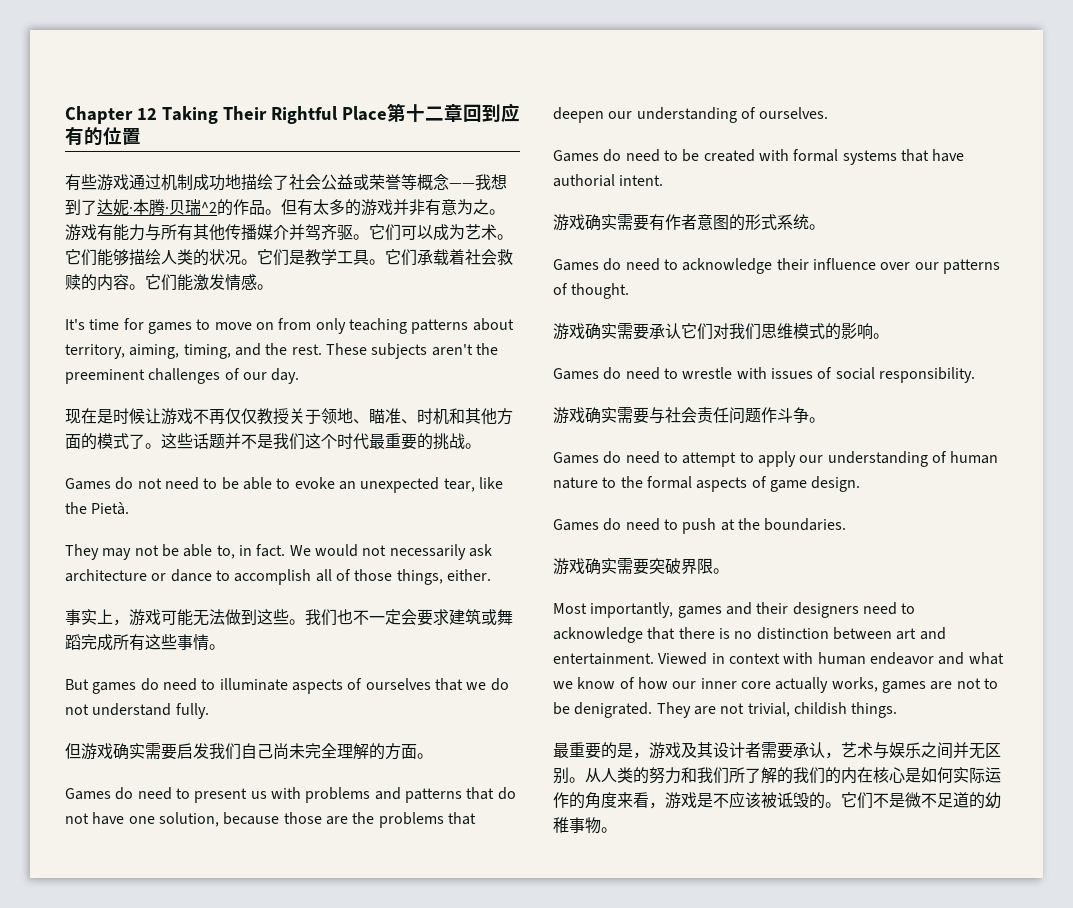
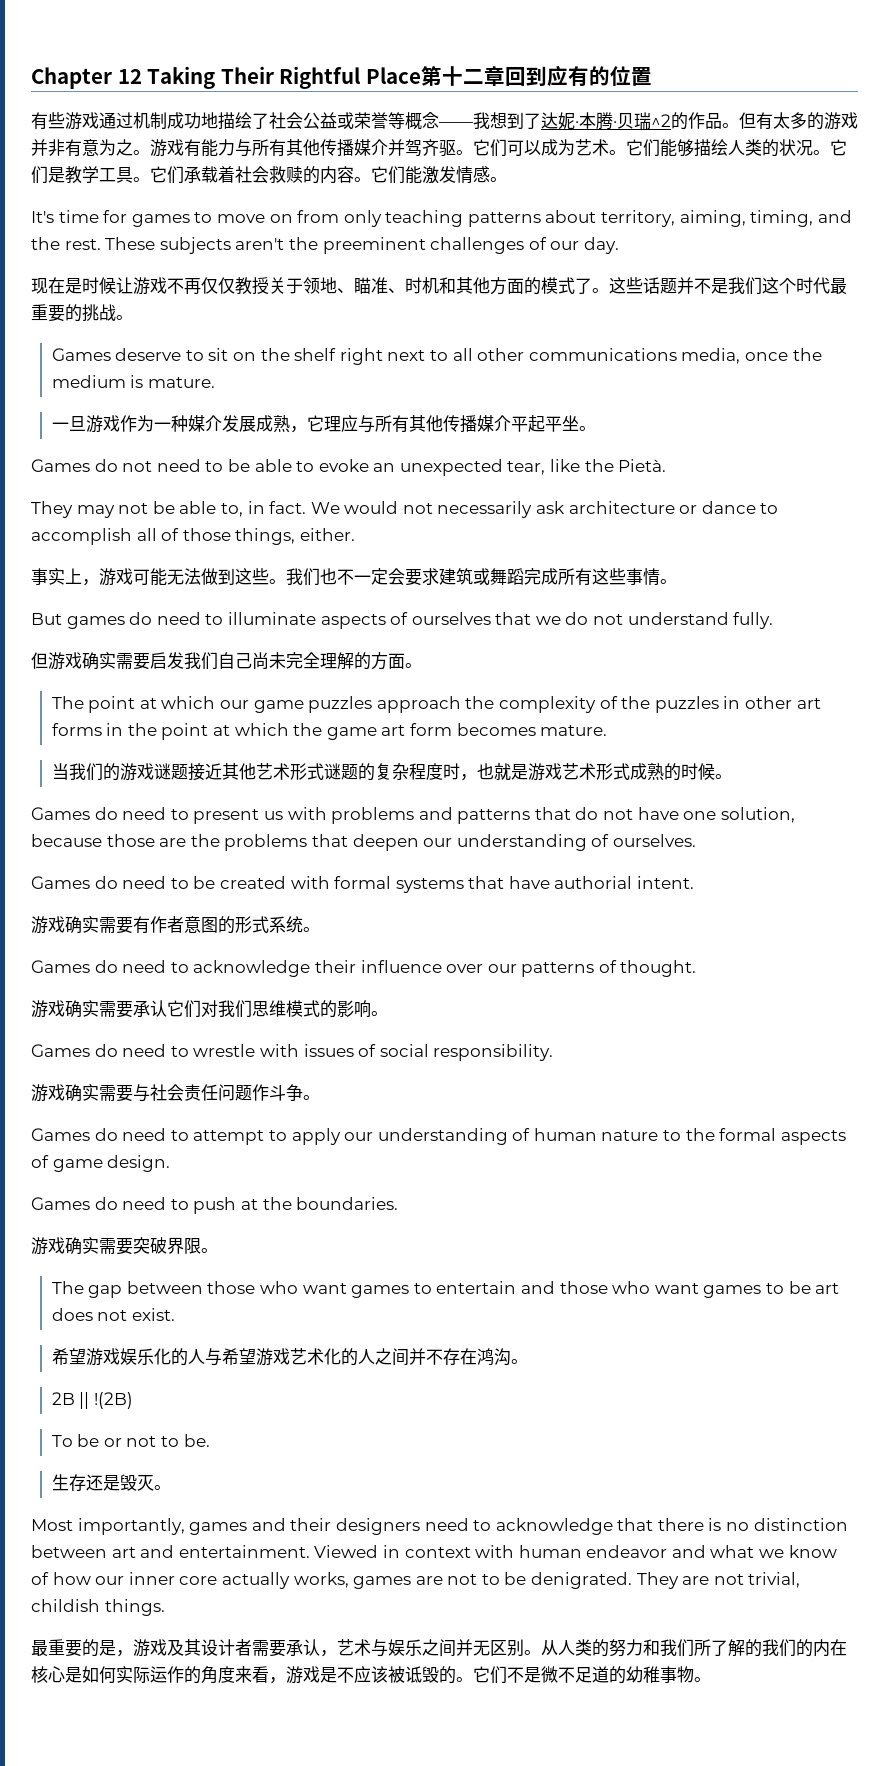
(481, 446) none -> [51,348,822,365] [51,375,215,388] [51,415,596,433] // Games deserve to sit on the shelf right next to all other communications media, once the medium is mature. // 一旦游戏作为一种媒介发展成熟，它理应与所有其他传播媒介平起平坐。
(433, 756) none -> [51,696,821,713] [51,723,608,740] [51,763,732,781] // The point at which our game puzzles approach the complexity of the puzzles in other art forms in the point at which the game art form becomes mature. // 当我们的游戏谜题接近其他艺术形式谜题的复杂程度时，也就是游戏艺术形式成熟的时候。
(729, 571) none -> [51,1281,840,1298] [51,1308,175,1321] [51,1348,528,1366] [51,1392,133,1409] [51,1434,210,1447] [51,1474,171,1491] // The gap between those who want games to entertain and those who want games to be art does not exist. // 希望游戏娱乐化的人与希望游戏艺术化的人之间并不存在鸿沟。 // 2B || !(2B) // To be or not to be. // 生存还是毁灭。

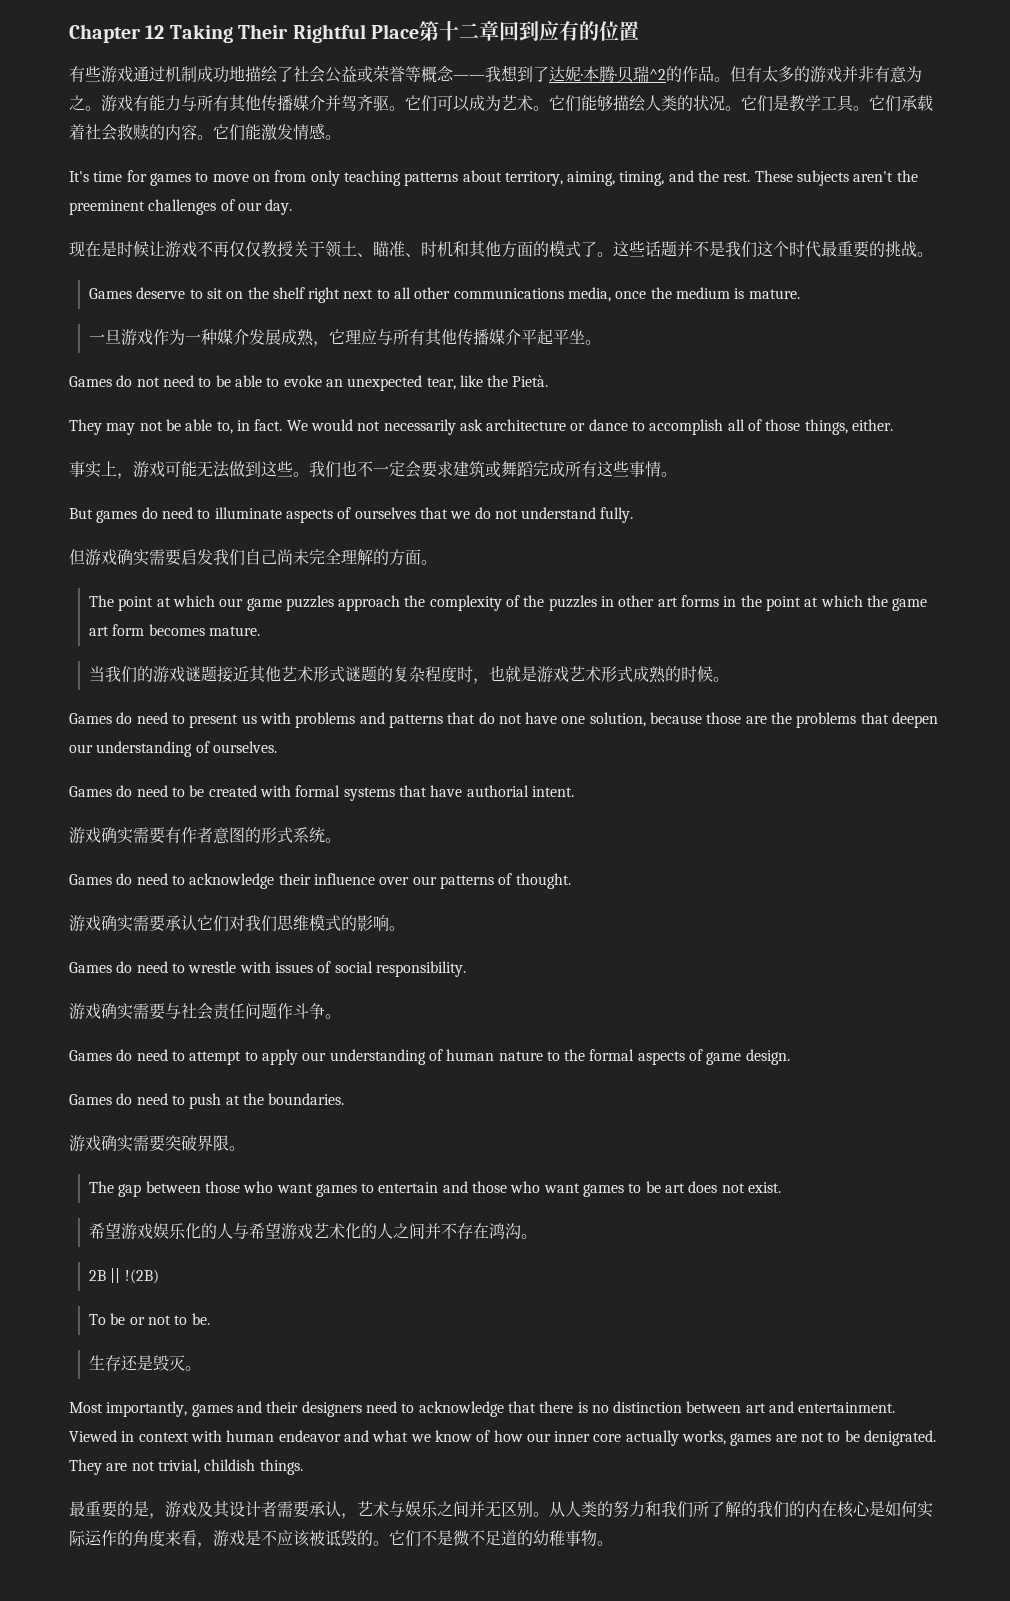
[320,277,337,294] 地 -> [341,241,357,256] 土

